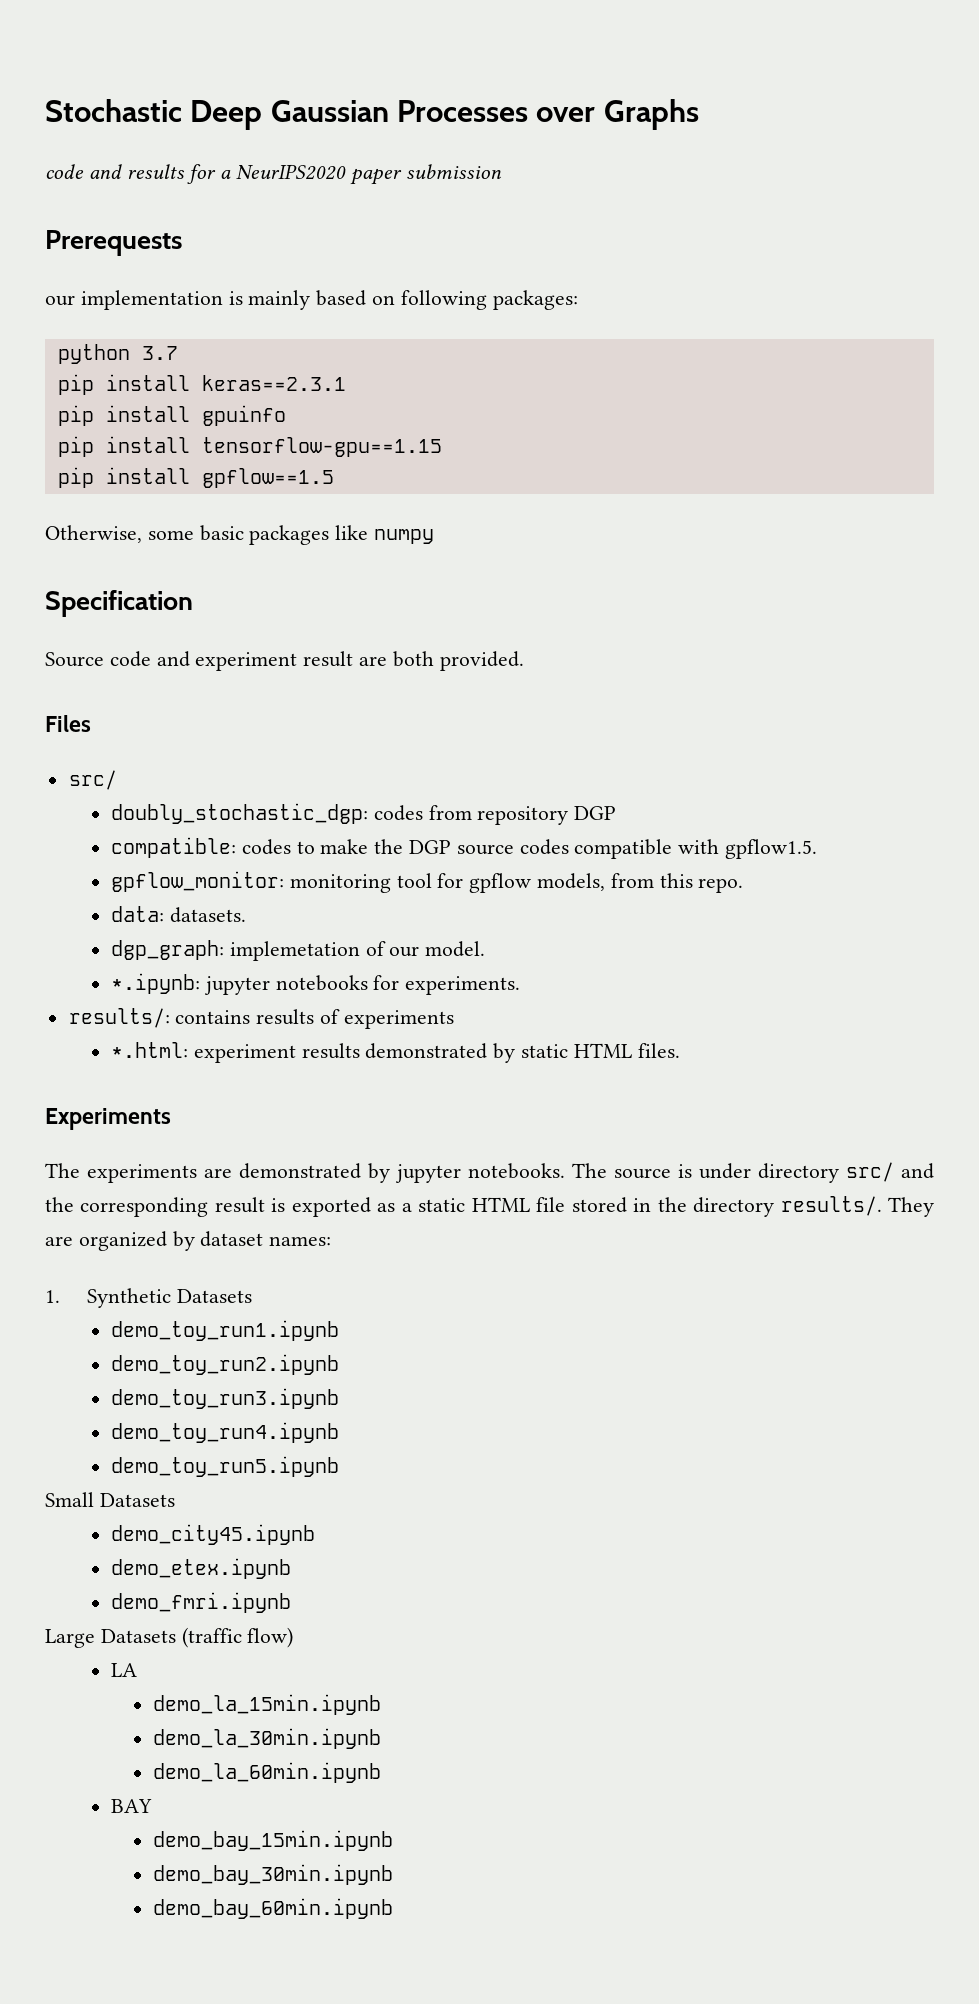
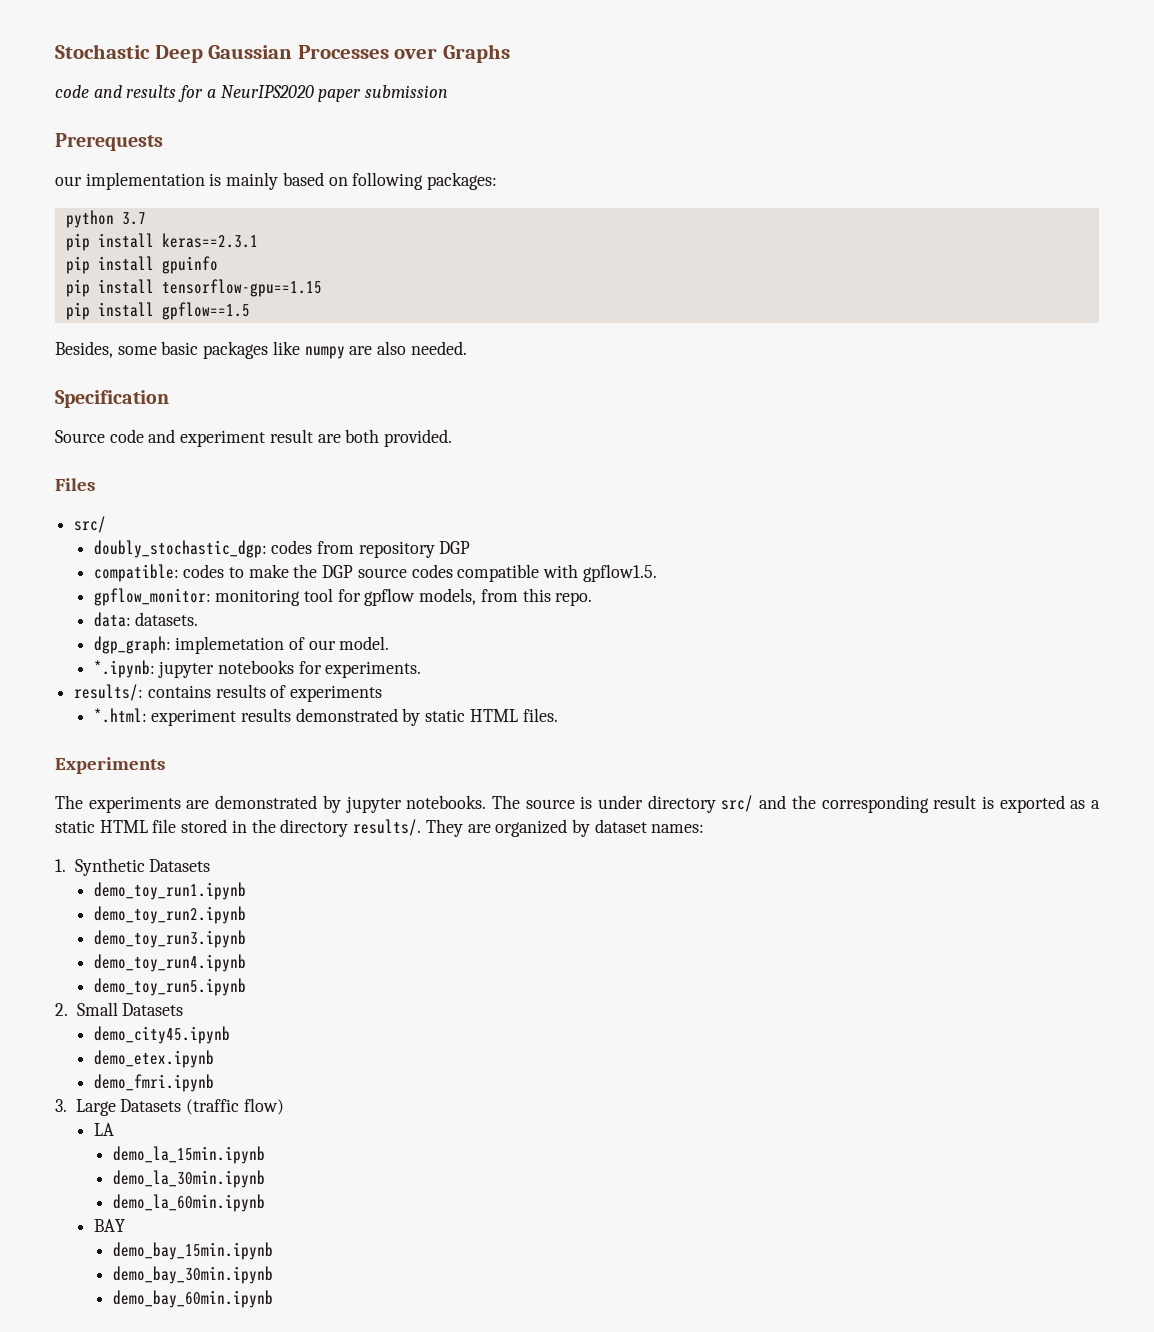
[45,525,142,543] Otherwise, -> [55,341,113,358] Besides,
(435, 536) none -> [349,341,467,355] are also needed.
(340, 1466) none -> [55,1003,68,1016] 2.
(292, 1602) none -> [55,1099,67,1112] 3.

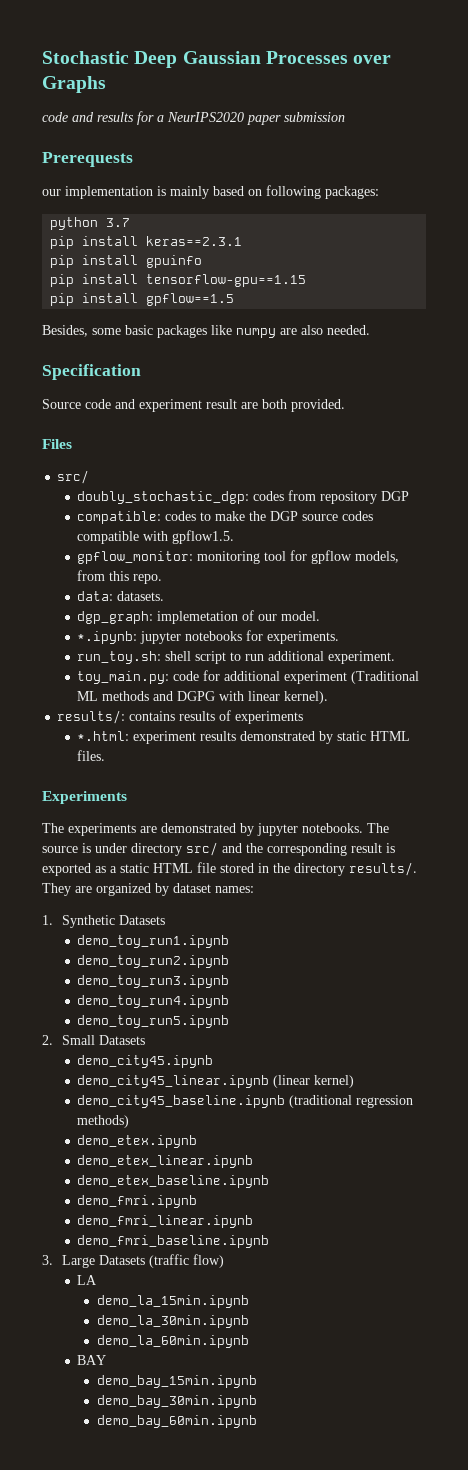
(422, 669) none -> [77,651,396,664] [77,670,420,684] [77,691,329,704] // run_toy.sh: shell script to run additional experiment. // toy_main.py: code for additional experiment (Traditional ML methods and DGPG with linear kernel).
(230, 1035) none -> [77,1075,355,1088] [77,1095,414,1108] [77,1115,130,1128] // demo_city45_linear.ipynb (linear kernel) // demo_city45_baseline.ipynb (traditional regression methods)
(214, 1059) none -> [77,1155,254,1168] [77,1175,270,1188] // demo_etex_linear.ipynb // demo_etex_baseline.ipynb
(214, 1083) none -> [77,1215,254,1228] [77,1235,270,1248] // demo_fmri_linear.ipynb // demo_fmri_baseline.ipynb

